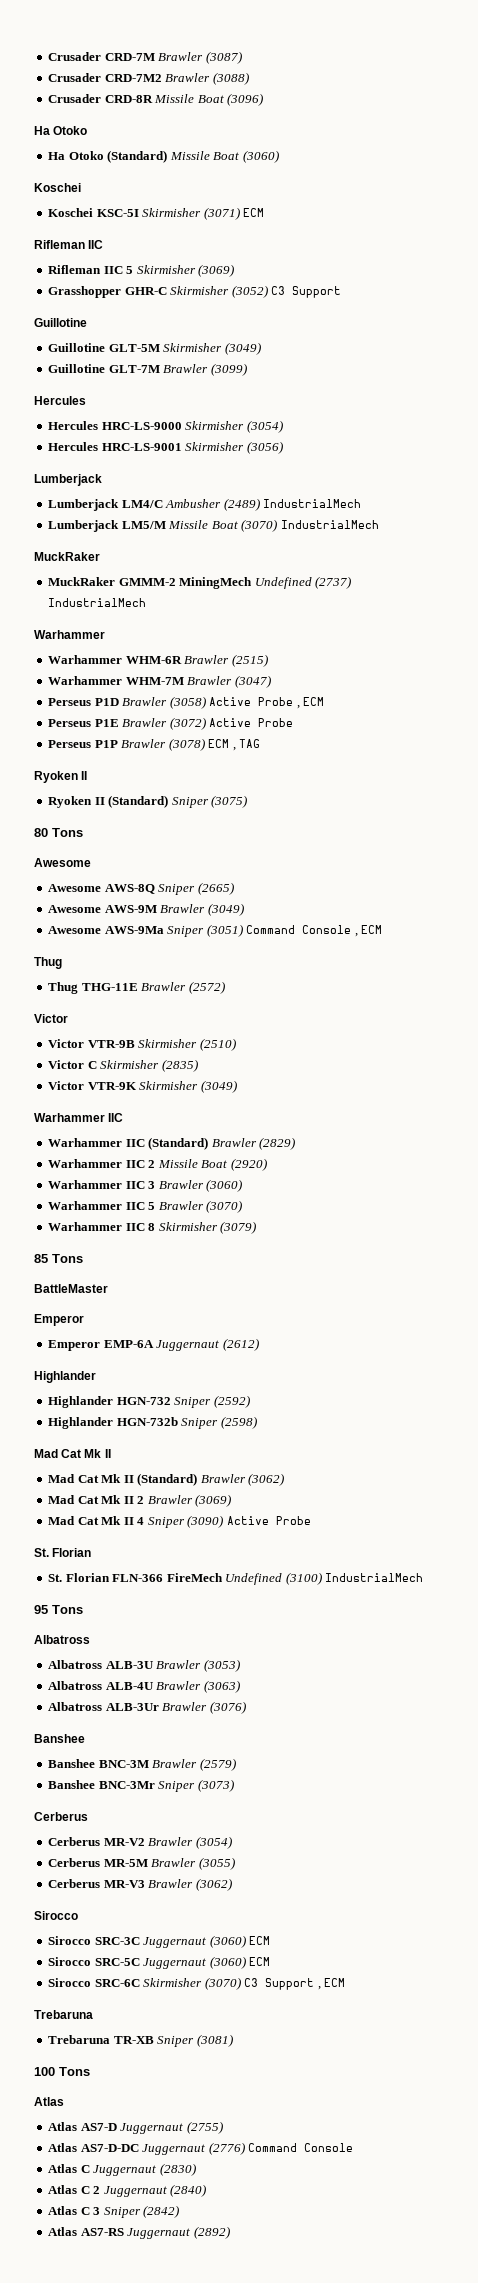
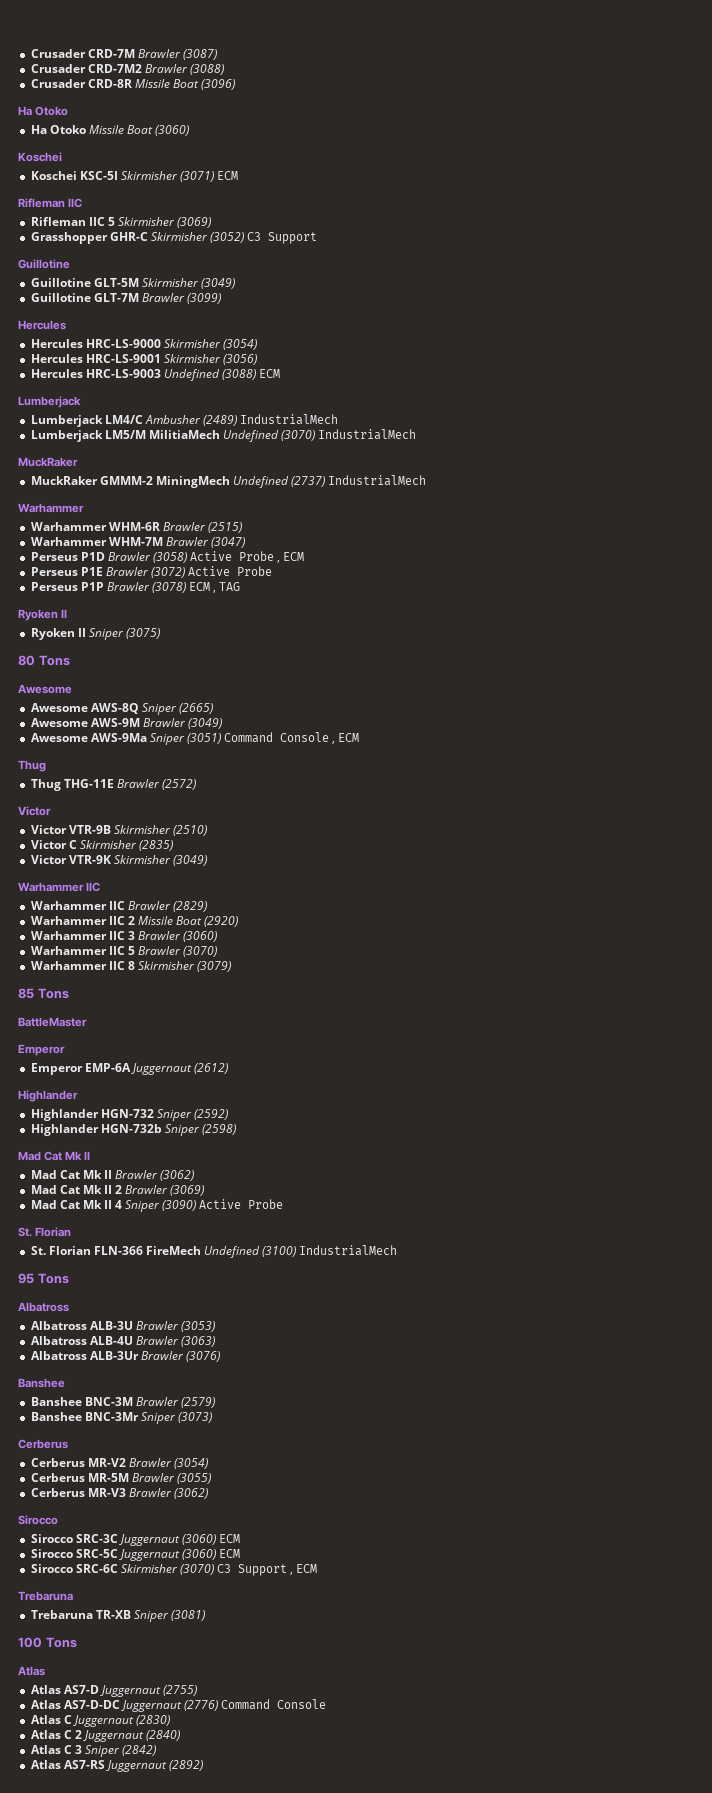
[107,150,168,163] (Standard) -> (86, 129) none
(283, 447) none -> [30,369,281,381] // Hercules HRC-LS-9003 Undefined (3088) ECM
[168,520,238,529] Missile Boat -> [148,430,279,442] MilitiaMech Undefined
[108,795,169,808] (Standard) -> (86, 632) none
[148,1137,209,1150] (Standard) -> (125, 905) none
[137,1473,198,1486] (Standard) -> (112, 1174) none

